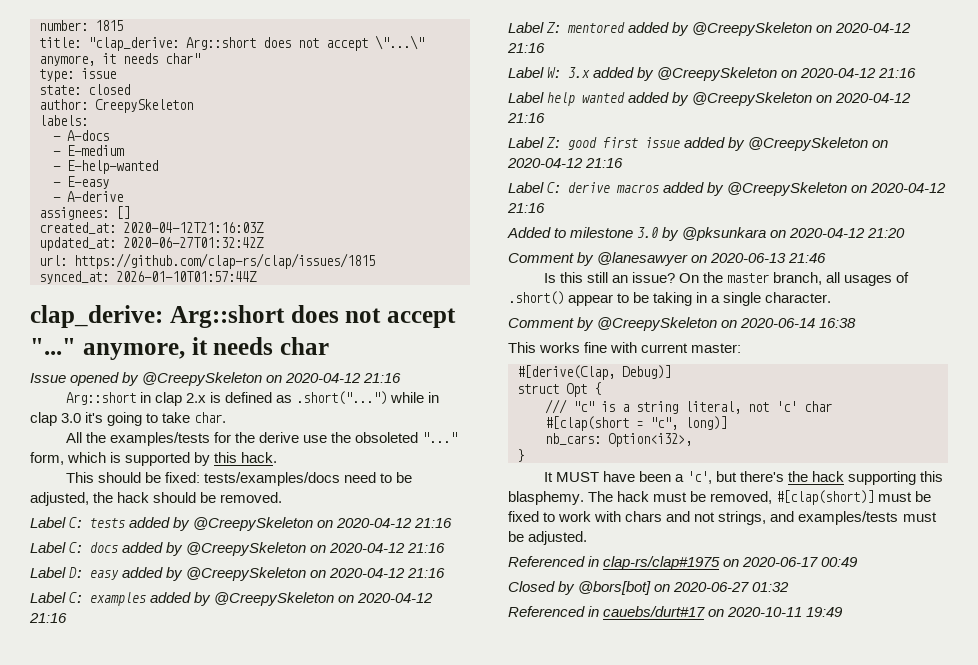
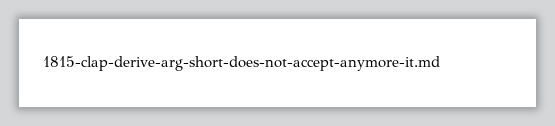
[39,20,123,31] [39,35,424,51] [39,53,200,66] [39,68,116,82] [39,84,130,95] [39,99,193,113] [39,115,88,126] [53,130,109,141] [53,145,124,156] [53,160,158,174] [53,176,109,189] [53,191,123,202] [39,206,130,220] [39,222,264,234] [39,237,264,251] [39,253,375,269] [39,271,257,284] [30,305,456,328] [30,337,329,360] [30,372,402,386] [65,391,440,406] [30,412,227,426] [65,432,458,446] [30,452,278,466] [65,472,412,486] [30,492,283,506] [30,517,453,531] [30,542,446,556] [30,567,446,581] [30,592,434,606] [29,613,67,623] [508,22,912,36] [507,43,545,53] [508,67,917,81] [508,92,912,106] [507,113,545,123] [508,137,889,151] [507,158,624,168] [508,182,947,196] [507,203,545,213] [507,227,906,241] [508,252,827,266] [543,272,910,286] [508,291,832,306] [508,317,857,331] [508,342,742,353] [517,365,671,380] [517,382,601,397] [545,399,832,414] [545,416,727,431] [545,433,692,447] [517,449,524,462] [543,471,944,485] [508,490,932,505] [508,511,937,525] [508,531,588,545] [508,556,859,570] [508,581,790,595] [508,606,844,617] number: 1815 // title: "clap_derive: Arg::short does not accept \"...\" anymore, it needs char" // type: issue // state: closed // author: CreepySkeleton // labels: // - A-docs // - E-medium // - E-help-wanted // - E-easy // - A-derive // assignees: [] // created_at: 2020-04-12T21:16:03Z // updated_at: 2020-06-27T01:32:42Z // url: https://github.com/clap-rs/clap/issues/1815 // synced_at: 2026-01-10T01:57:44Z // clap_derive: Arg::short does not accept "..." anymore, it needs char // Issue opened by @CreepySkeleton on 2020-04-12 21:16 // Arg::short in clap 2.x is defined as .short("...") while in clap 3.0 it's going to take char. // All the examples/tests for the derive use the obsoleted "..." form, which is supported by this hack. // This should be fixed: tests/examples/docs need to be adjusted, the hack should be removed. // Label C: tests added by @CreepySkeleton on 2020-04-12 21:16 // Label C: docs added by @CreepySkeleton on 2020-04-12 21:16 // Label D: easy added by @CreepySkeleton on 2020-04-12 21:16 // Label C: examples added by @CreepySkeleton on 2020-04-12 21:16 // Label Z: mentored added by @CreepySkeleton on 2020-04-12 21:16 // Label W: 3.x added by @CreepySkeleton on 2020-04-12 21:16 // Label help wanted added by @CreepySkeleton on 2020-04-12 21:16 // Label Z: good first issue added by @CreepySkeleton on 2020-04-12 21:16 // Label C: derive macros added by @CreepySkeleton on 2020-04-12 21:16 // Added to milestone 3.0 by @pksunkara on 2020-04-12 21:20 // Comment by @lanesawyer on 2020-06-13 21:46 // Is this still an issue? On the master branch, all usages of .short() appear to be taking in a single character. // Comment by @CreepySkeleton on 2020-06-14 16:38 // This works fine with current master: // #[derive(Clap, Debug)] // struct Opt { // /// "c" is a string literal, not 'c' char // #[clap(short = "c", long)] // nb_cars: Option<i32>, // } // It MUST have been a 'c', but there's the hack supporting this blasphemy. The hack must be removed, #[clap(short)] must be fixed to work with chars and not strings, and examples/tests must be adjusted. // Referenced in clap-rs/clap#1975 on 2020-06-17 00:49 // Closed by @bors[bot] on 2020-06-27 01:32 // Referenced in cauebs/durt#17 on 2020-10-11 19:49 -> [43,56,440,71] 1815-clap-derive-arg-short-does-not-accept-anymore-it.md

